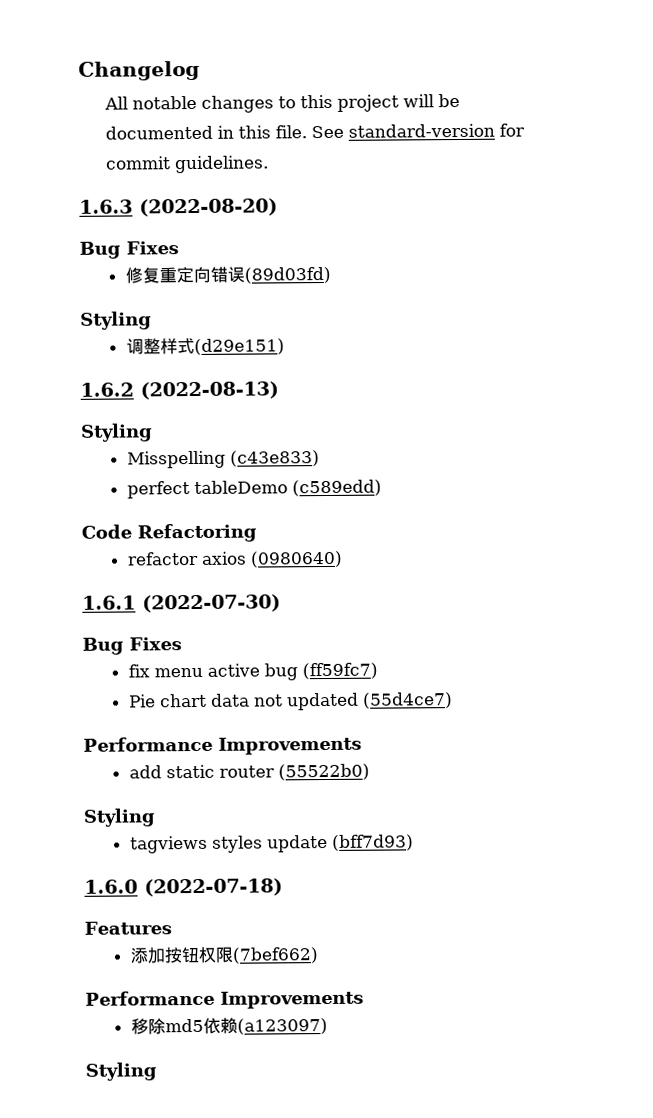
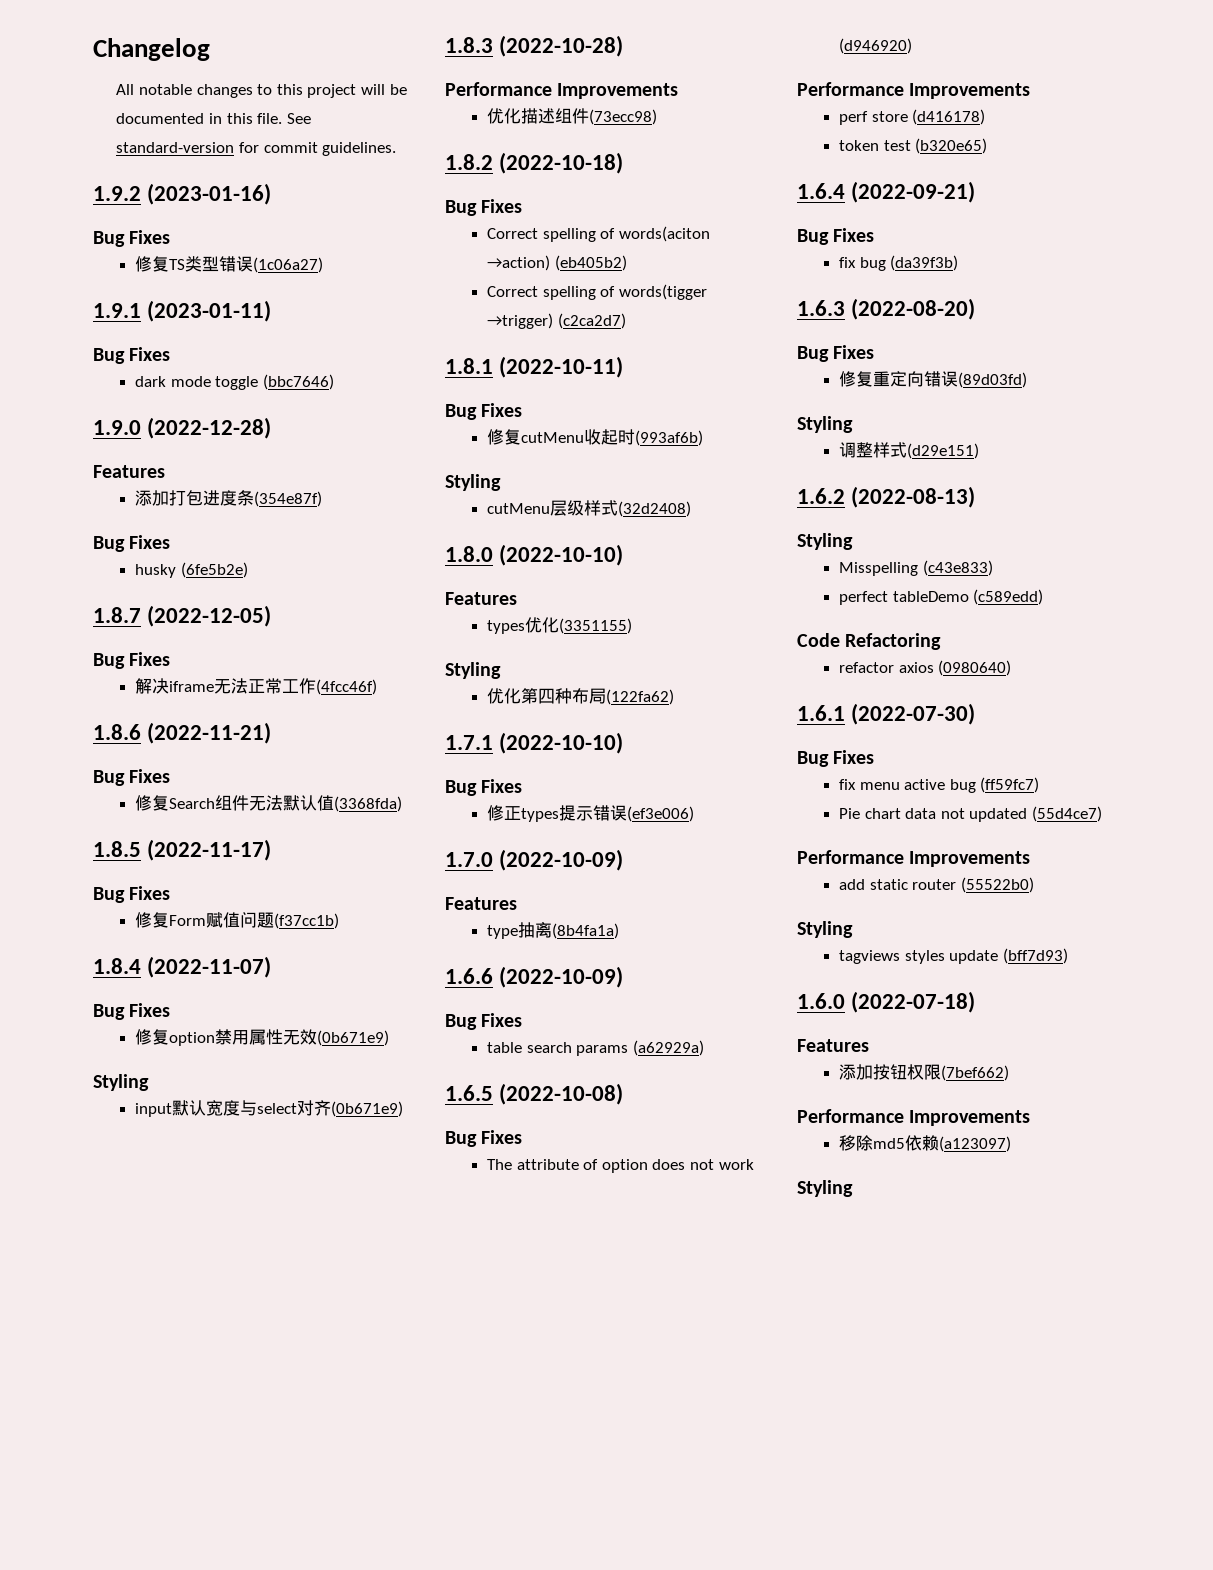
(269, 164) none -> [93,183,272,205] [93,230,171,247] [135,256,324,273] [93,300,272,322] [93,347,171,364] [135,374,334,390] [93,417,272,439] [93,465,165,478] [135,490,323,507] [93,535,171,552] [135,562,248,578] [93,605,272,627] [93,652,171,669] [135,678,378,695] [93,722,272,744] [93,769,171,786] [135,795,403,812] [93,839,272,861] [93,886,171,903] [135,912,340,929] [93,956,272,978] [93,1003,171,1020] [135,1029,390,1046] [93,1074,149,1091] [135,1100,404,1117] [445,35,624,57] [445,82,679,99] [487,108,658,125] [445,152,624,174] [445,199,523,216] [487,226,710,242] [487,255,627,271] [487,284,707,300] [487,313,626,329] [445,356,624,378] [445,403,523,420] [487,429,704,446] [445,474,501,491] [487,500,692,517] [445,544,624,566] [445,592,517,605] [487,617,633,634] [445,662,501,679] [487,688,675,705] [445,732,624,754] [445,779,523,796] [487,805,695,822] [445,849,624,871] [445,897,517,910] [487,922,620,939] [445,966,624,988] [445,1013,523,1030] [487,1040,704,1056] [445,1083,624,1105] [445,1130,523,1147] [487,1159,754,1173] [839,38,913,54] [797,82,1031,99] [839,109,986,125] [839,138,988,154] [797,181,976,203] [797,228,875,245] [839,255,959,271] // 1.9.2 (2023-01-16) // Bug Fixes // 修复TS类型错误(1c06a27) // 1.9.1 (2023-01-11) // Bug Fixes // dark mode toggle (bbc7646) // 1.9.0 (2022-12-28) // Features // 添加打包进度条(354e87f) // Bug Fixes // husky (6fe5b2e) // 1.8.7 (2022-12-05) // Bug Fixes // 解决iframe无法正常工作(4fcc46f) // 1.8.6 (2022-11-21) // Bug Fixes // 修复Search组件无法默认值(3368fda) // 1.8.5 (2022-11-17) // Bug Fixes // 修复Form赋值问题(f37cc1b) // 1.8.4 (2022-11-07) // Bug Fixes // 修复option禁用属性无效(0b671e9) // Styling // input默认宽度与select对齐(0b671e9) // 1.8.3 (2022-10-28) // Performance Improvements // 优化描述组件(73ecc98) // 1.8.2 (2022-10-18) // Bug Fixes // Correct spelling of words(aciton →action) (eb405b2) // Correct spelling of words(tigger →trigger) (c2ca2d7) // 1.8.1 (2022-10-11) // Bug Fixes // 修复cutMenu收起时(993af6b) // Styling // cutMenu层级样式(32d2408) // 1.8.0 (2022-10-10) // Features // types优化(3351155) // Styling // 优化第四种布局(122fa62) // 1.7.1 (2022-10-10) // Bug Fixes // 修正types提示错误(ef3e006) // 1.7.0 (2022-10-09) // Features // type抽离(8b4fa1a) // 1.6.6 (2022-10-09) // Bug Fixes // table search params (a62929a) // 1.6.5 (2022-10-08) // Bug Fixes // The attribute of option does not work (d946920) // Performance Improvements // perf store (d416178) // token test (b320e65) // 1.6.4 (2022-09-21) // Bug Fixes // fix bug (da39f3b)

